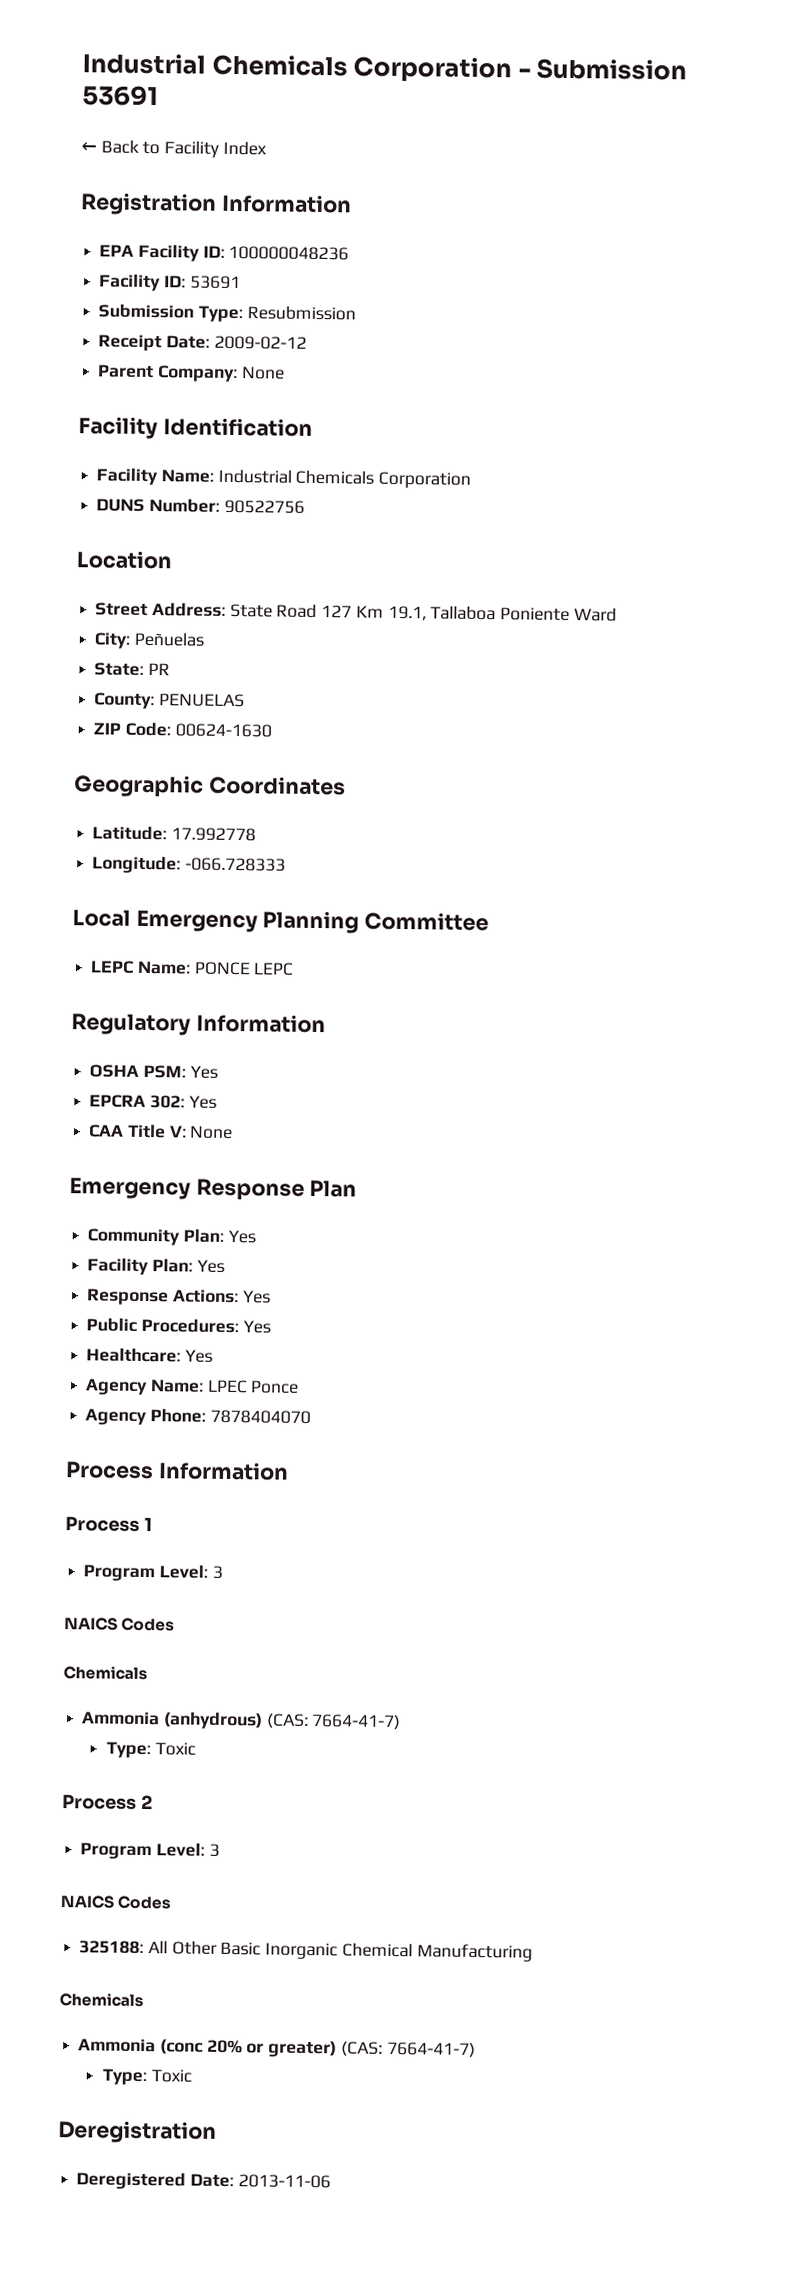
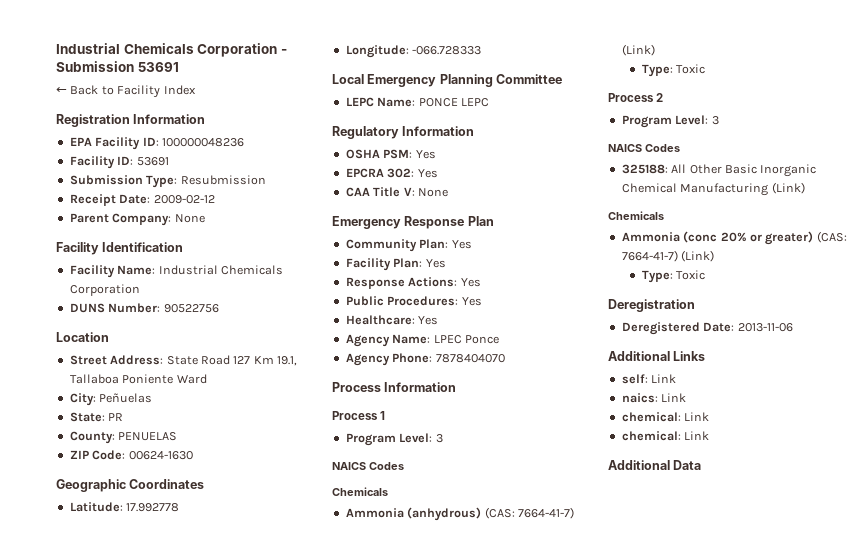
(402, 1722) none -> [621,44,655,56] (Link)
(533, 1952) none -> [771,182,805,194] (Link)
(476, 2049) none -> [681,250,715,262] (Link)
(331, 2181) none -> [608,351,706,361] [621,374,677,384] [621,393,687,403] [621,412,710,422] [621,431,710,441] [608,460,702,470] // Additional Links // self: Link // naics: Link // chemical: Link // chemical: Link // Additional Data

